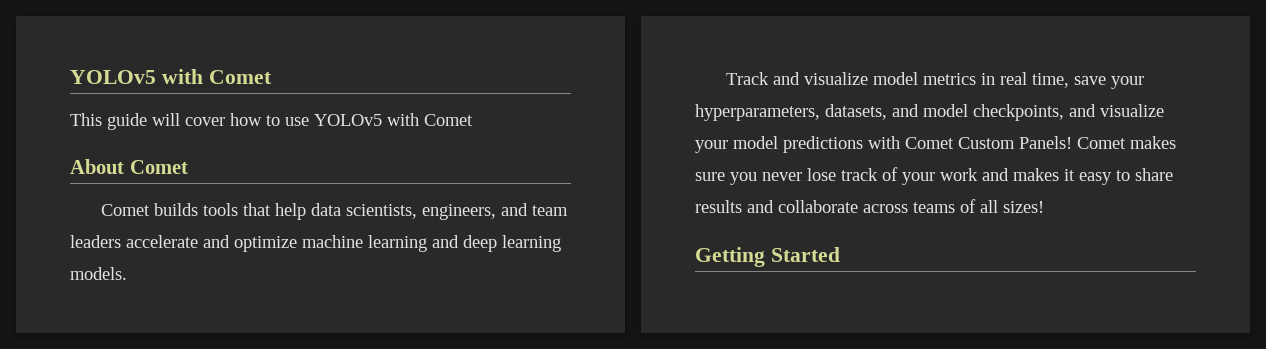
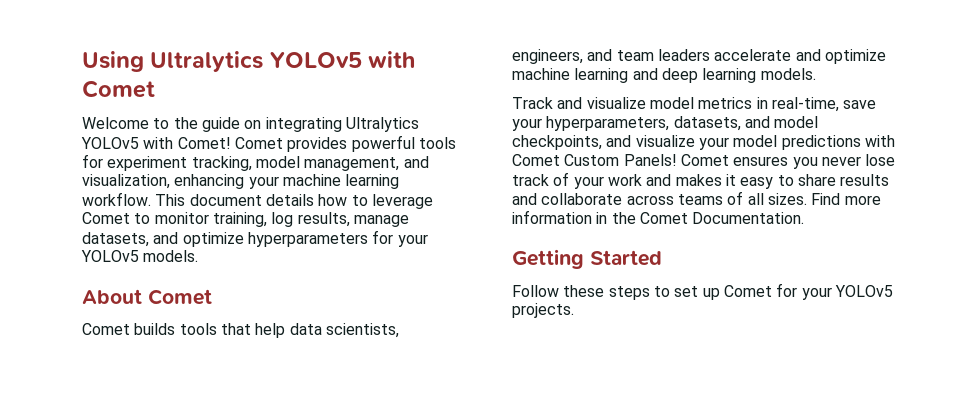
[70,69,272,84] [70,113,473,130] YOLOv5 with Comet // This guide will cover how to use YOLOv5 with Comet -> [82,51,416,72] [82,80,155,98] [82,117,419,132] [81,135,456,152] [82,154,429,171] [82,174,400,189] [82,192,433,209] [82,212,409,227] [82,230,428,247] [81,250,199,262] Using Ultralytics YOLOv5 with Comet // Welcome to the guide on integrating Ultralytics YOLOv5 with Comet! Comet provides powerful tools for experiment tracking, model management, and visualization, enhancing your machine learning workflow. This document details how to leverage Comet to monitor training, log results, manage datasets, and optimize hyperparameters for your YOLOv5 models.
[999,72,1069,88] real time, -> [771,97,839,112] real-time,
[1130,136,1176,149] [695,172,725,181] makes sure -> [733,156,789,166] ensures
[1003,201,1044,213] [695,247,840,267] sizes! // Getting Started -> [767,193,881,205] [512,210,805,224] [512,249,662,269] [512,283,893,300] [512,303,574,318] sizes. Find more information in the Comet Documentation. // Getting Started // Follow these steps to set up Comet for your YOLOv5 projects.

